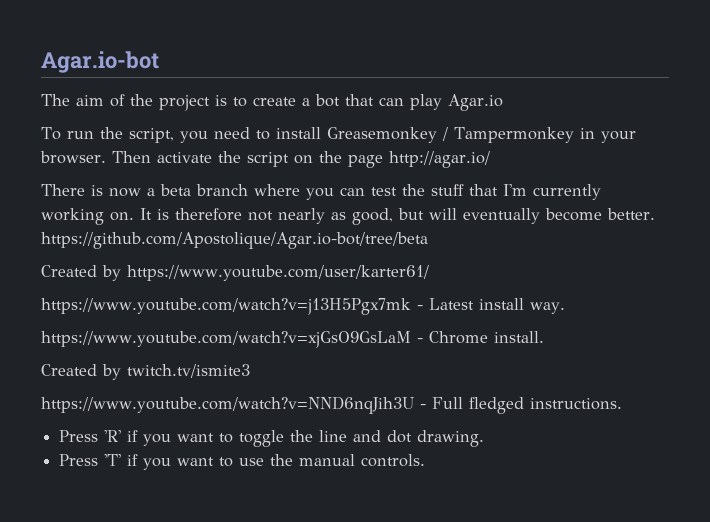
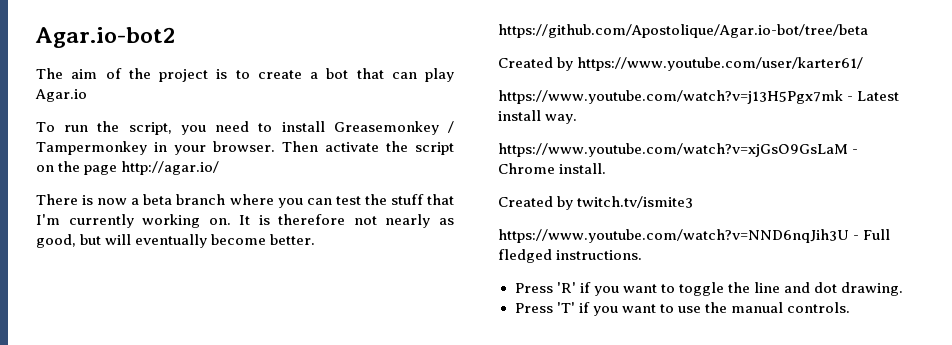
[41,51,159,73] Agar.io-bot -> [35,27,175,48] Agar.io-bot2

